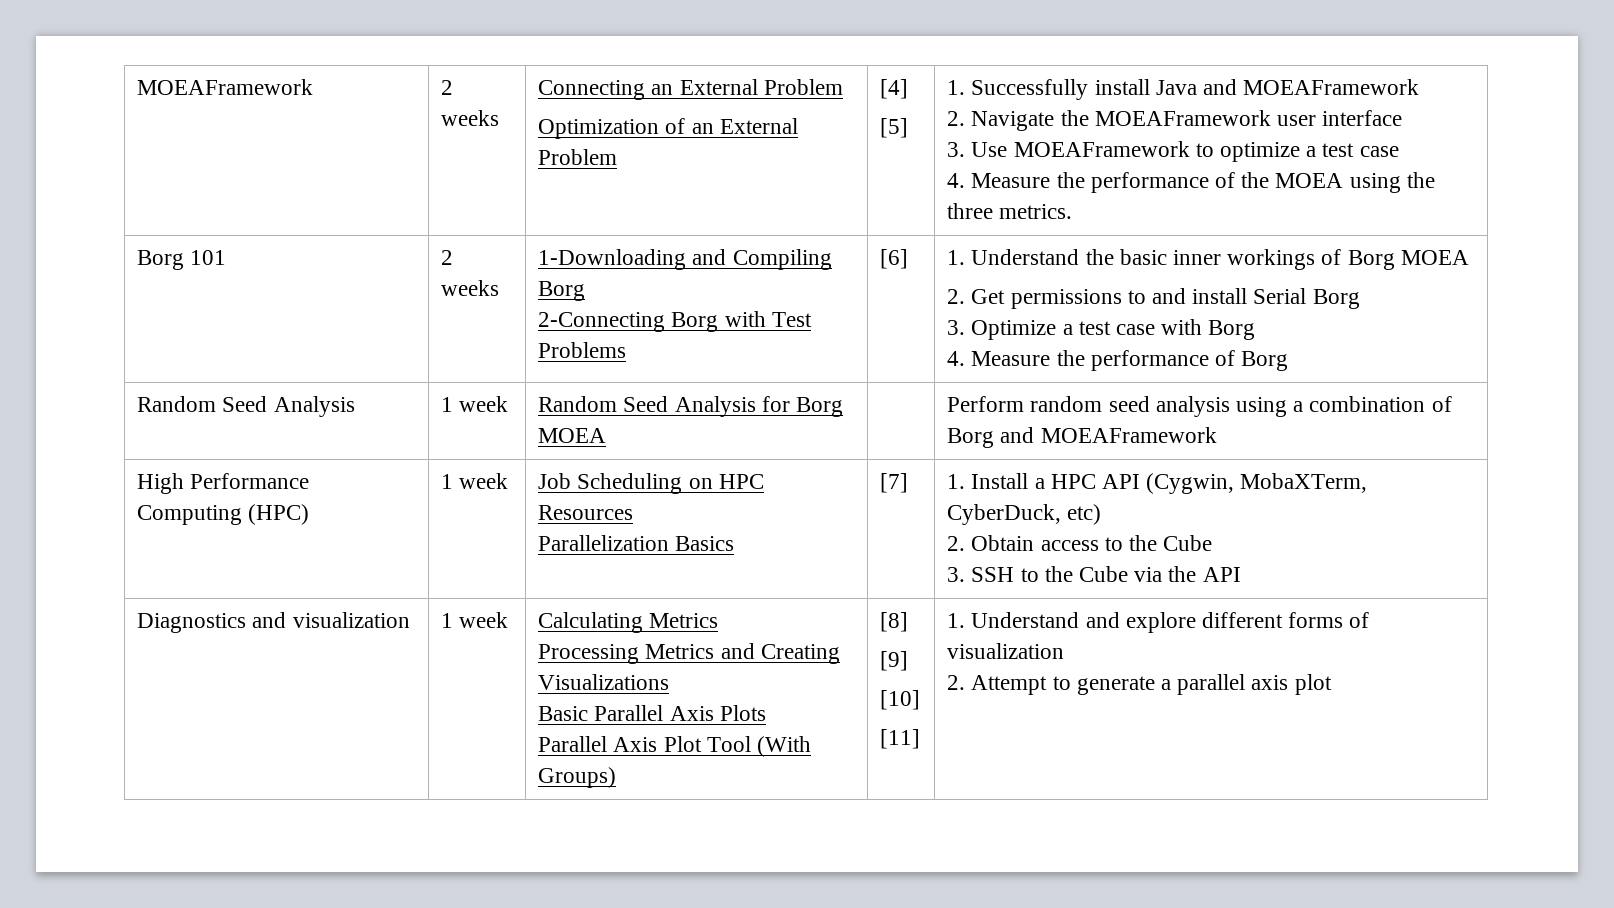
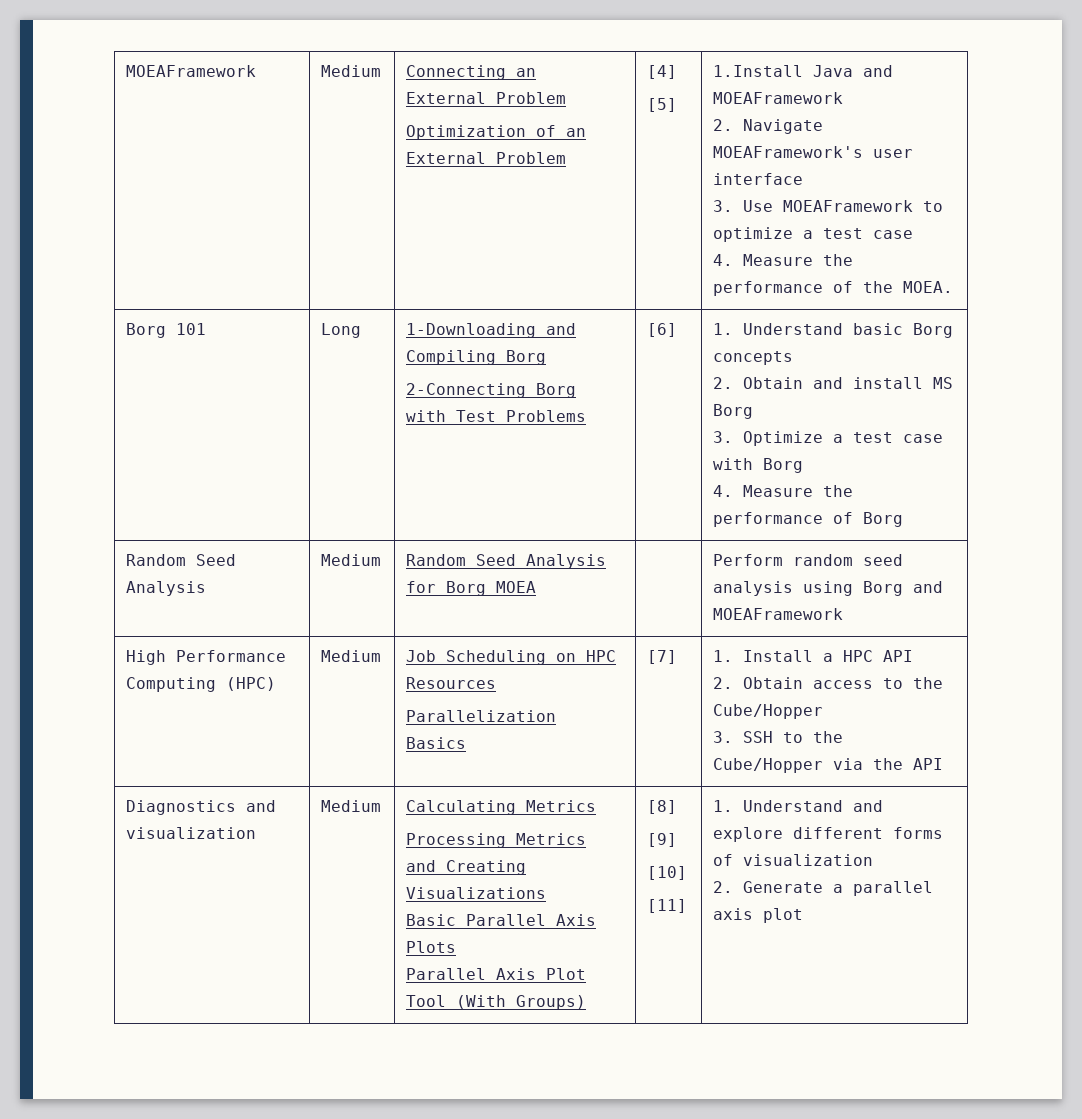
[441,80,454,95] [441,110,500,126] 2 weeks -> [321,65,382,77] Medium
[947,79,1150,100] 1. Successfully install -> [713,65,804,77] 1.Install
[1060,110,1271,126] the MOEAFramework -> [713,146,864,158] MOEAFramework's
[1275,172,1435,193] [947,203,1073,219] MOEA using the three metrics. -> [903,281,954,293] MOEA.
[441,250,454,265] [441,280,500,296] 2 weeks -> [321,323,362,338] Long
[1085,249,1469,270] [947,289,1146,309] the basic inner workings of Borg MOEA // 2. Get permissions to -> [853,323,954,338] [713,351,794,365] [713,377,804,389] basic Borg concepts // 2. Obtain
[1253,288,1307,304] Serial -> [933,377,954,389] MS
[441,396,509,412] 1 week -> [321,554,382,566] Medium
[1293,396,1452,412] a combination of -> (854, 588) none
[441,473,509,489] 1 week -> [321,650,382,662] Medium
[1146,473,1368,494] [947,504,1102,525] (Cygwin, MobaXTerm, CyberDuck, etc) -> (914, 656) none
[1163,535,1213,551] Cube -> [713,704,824,719] Cube/Hopper
[1079,566,1129,582] Cube -> [713,758,824,773] Cube/Hopper
[441,612,509,628] 1 week -> [321,800,382,812] Medium
[971,675,1155,695] Attempt to generate -> [743,881,824,893] Generate

